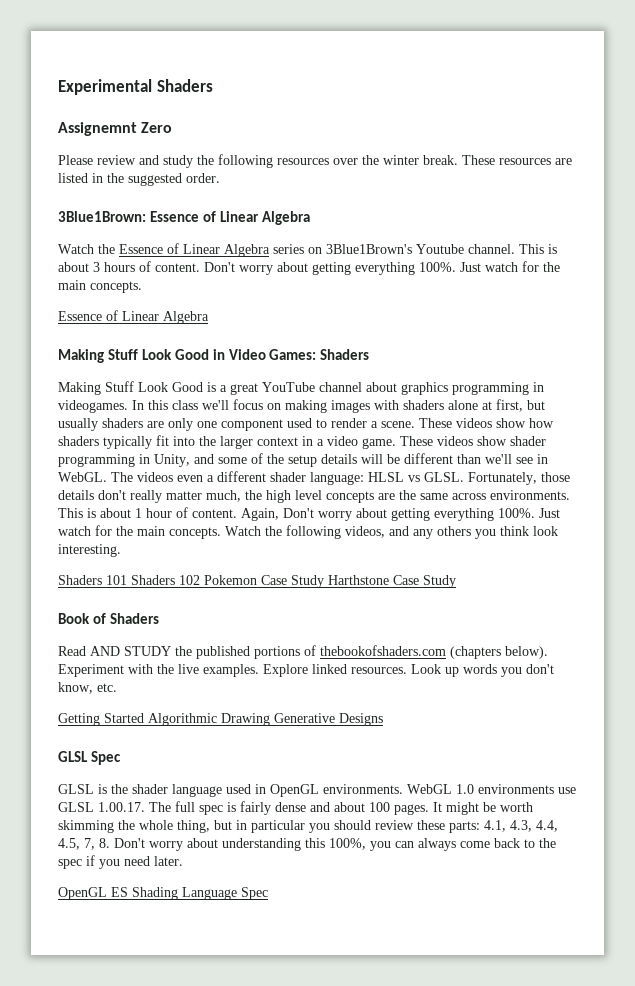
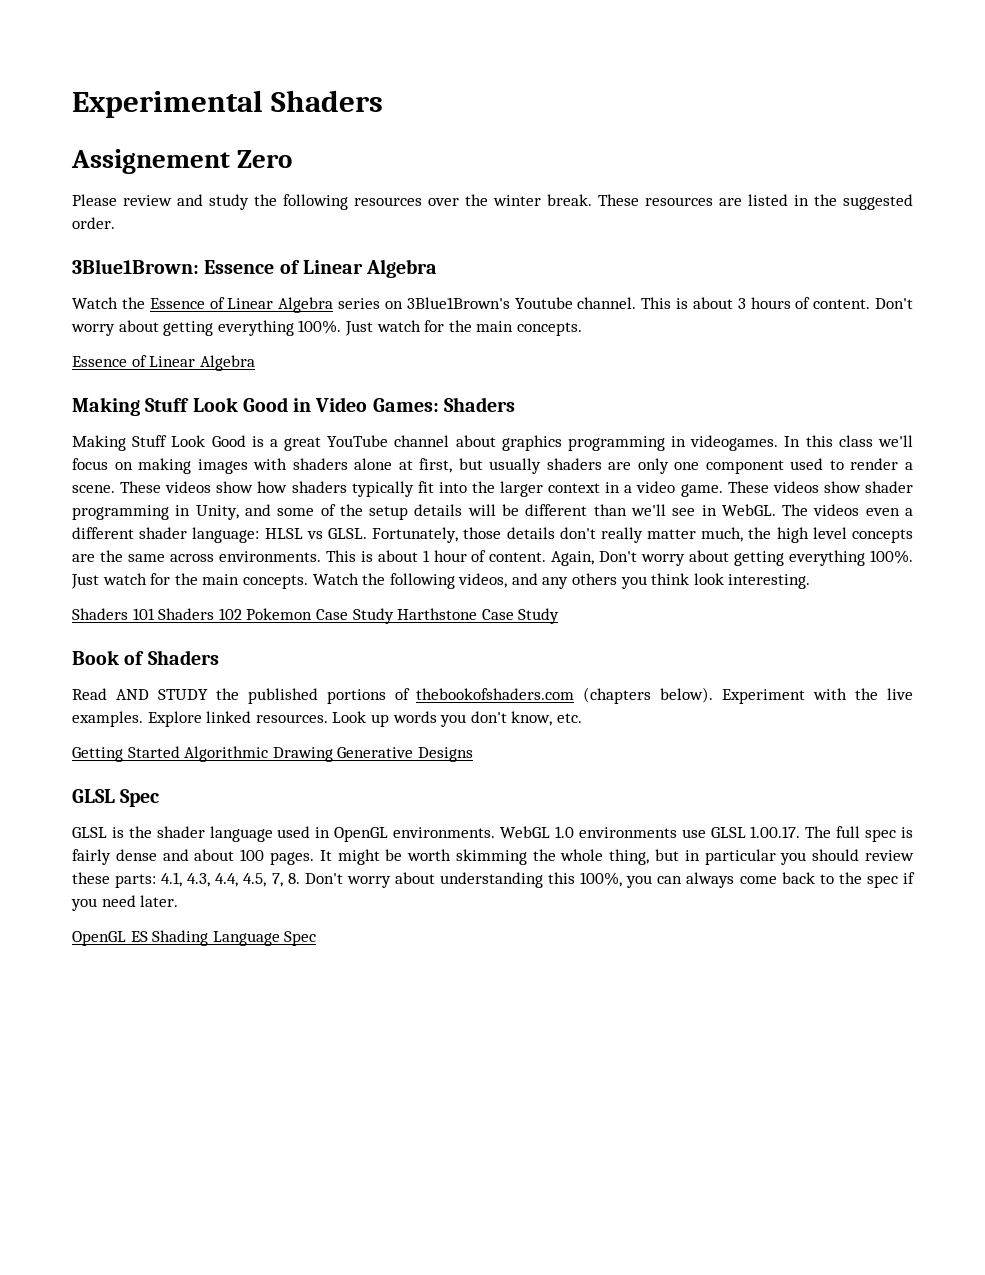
[58,122,137,136] Assignemnt -> [71,149,230,174] Assignement

